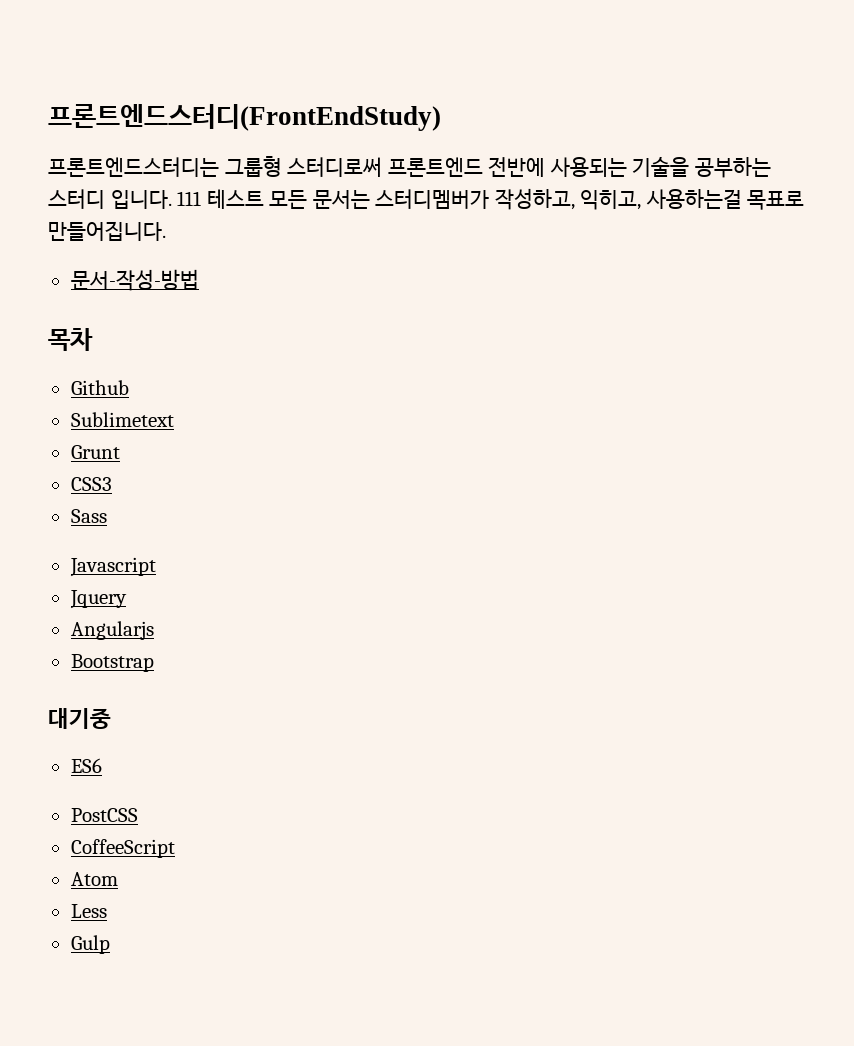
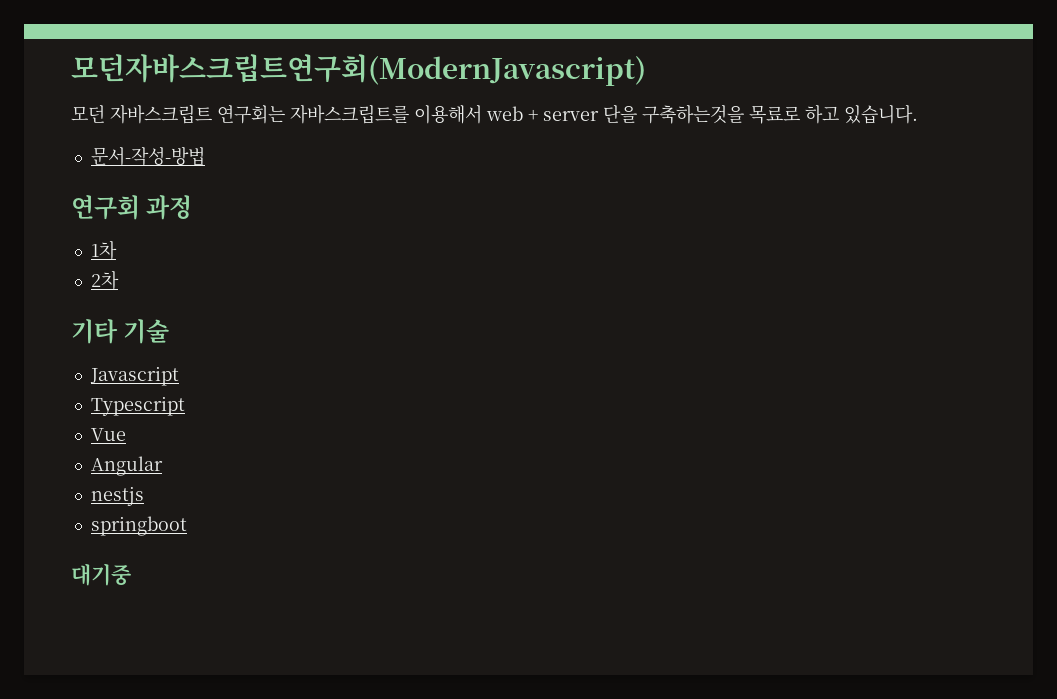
[48,104,441,131] [48,156,771,178] [48,188,805,210] [48,221,166,241] [70,269,199,291] [48,328,93,351] [70,380,129,395] [70,412,174,427] [70,445,120,459] [70,477,112,491] [70,509,107,523] [69,557,156,577] [69,590,127,609] [70,621,154,640] [70,654,154,672] [48,708,111,729] [70,758,102,773] [70,808,138,822] [70,839,175,858] [70,872,118,886] [70,904,107,918] [70,935,110,954] 프론트엔드스터디(FrontEndStudy) // 프론트엔드스터디는 그룹형 스터디로써 프론트엔드 전반에 사용되는 기술을 공부하는 스터디 입니다. 111 테스트 모든 문서는 스터디멤버가 작성하고, 익히고, 사용하는걸 목표로 만들어집니다. // 문서-작성-방법 // 목차 // Github // Sublimetext // Grunt // CSS3 // Sass // Javascript // Jquery // Angularjs // Bootstrap // 대기중 // ES6 // PostCSS // CoffeeScript // Atom // Less // Gulp -> [71,54,646,86] [71,104,918,124] [90,146,205,166] [71,195,193,220] [90,240,117,260] [90,270,119,290] [71,319,170,344] [89,366,179,386] [90,396,185,416] [90,428,126,441] [90,456,163,476] [90,486,144,506] [90,516,187,536] [71,563,131,586] 모던자바스크립트연구회(ModernJavascript) // 모던 자바스크립트 연구회는 자바스크립트를 이용해서 web + server 단을 구축하는것을 목료로 하고 있습니다. // 문서-작성-방법 // 연구회 과정 // 1차 // 2차 // 기타 기술 // Javascript // Typescript // Vue // Angular // nestjs // springboot // 대기중

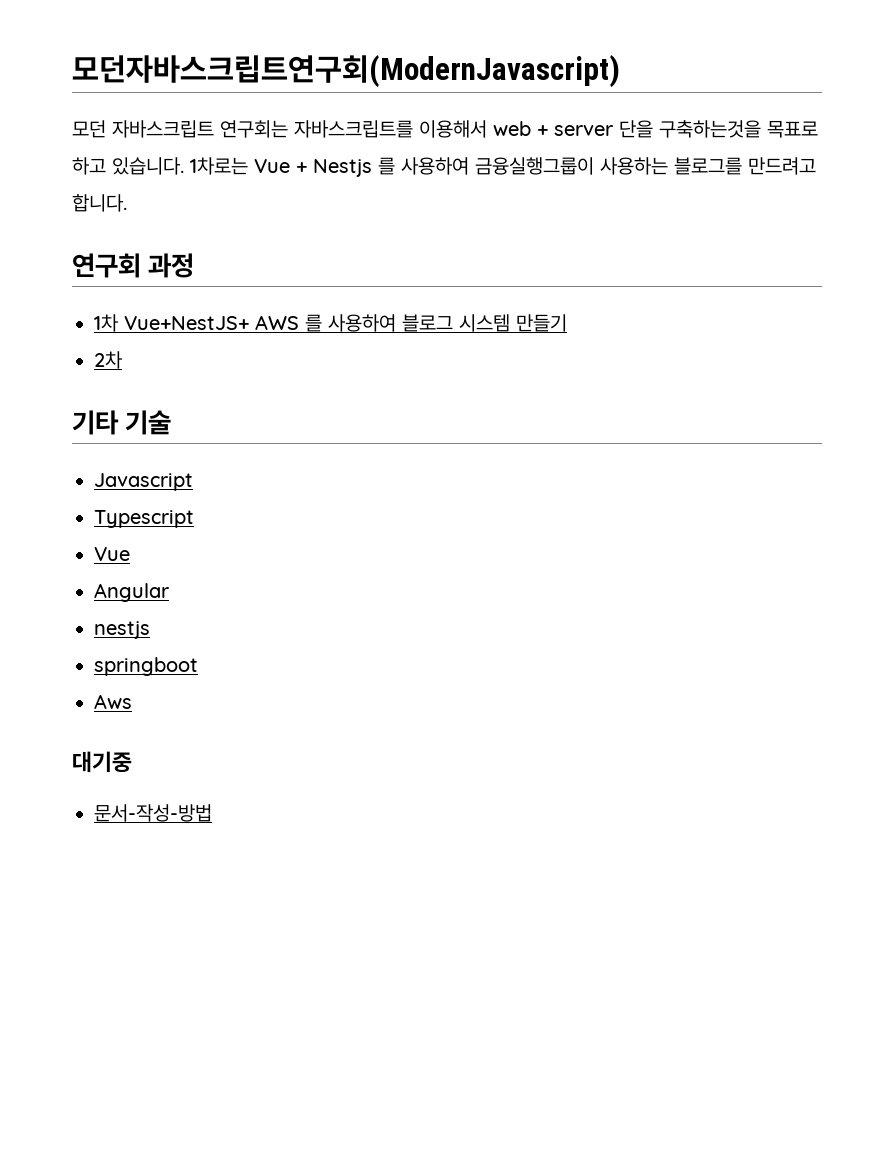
[749,105,800,124] 목료로 -> [767,120,818,138] 목표로
[90,146,205,166] [71,195,193,220] [90,240,117,260] // 문서-작성-방법 // 연구회 과정 // 1차 -> [190,157,816,177] [72,194,127,212] [72,253,195,278] [94,314,567,332] 1차로는 Vue + Nestjs 를 사용하여 금융실행그룹이 사용하는 블로그를 만드려고 합니다. // 연구회 과정 // 1차 Vue+NestJS+ AWS 를 사용하여 블로그 시스템 만들기
(187, 526) none -> [94,694,132,709] // Aws
(131, 574) none -> [94,804,212,822] // 문서-작성-방법

